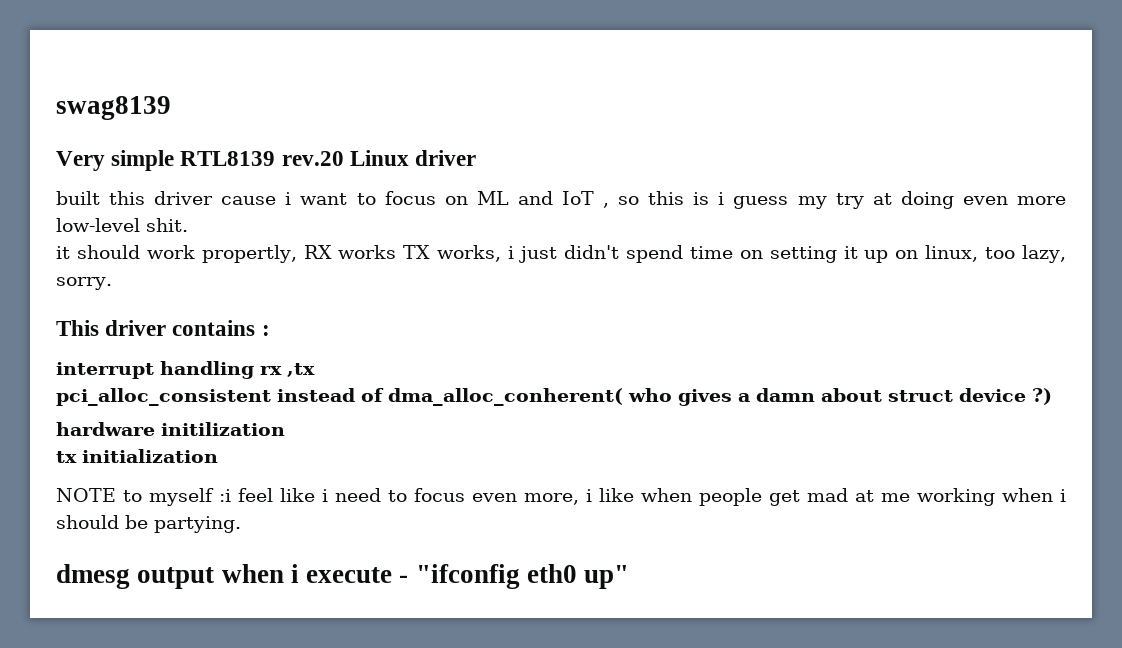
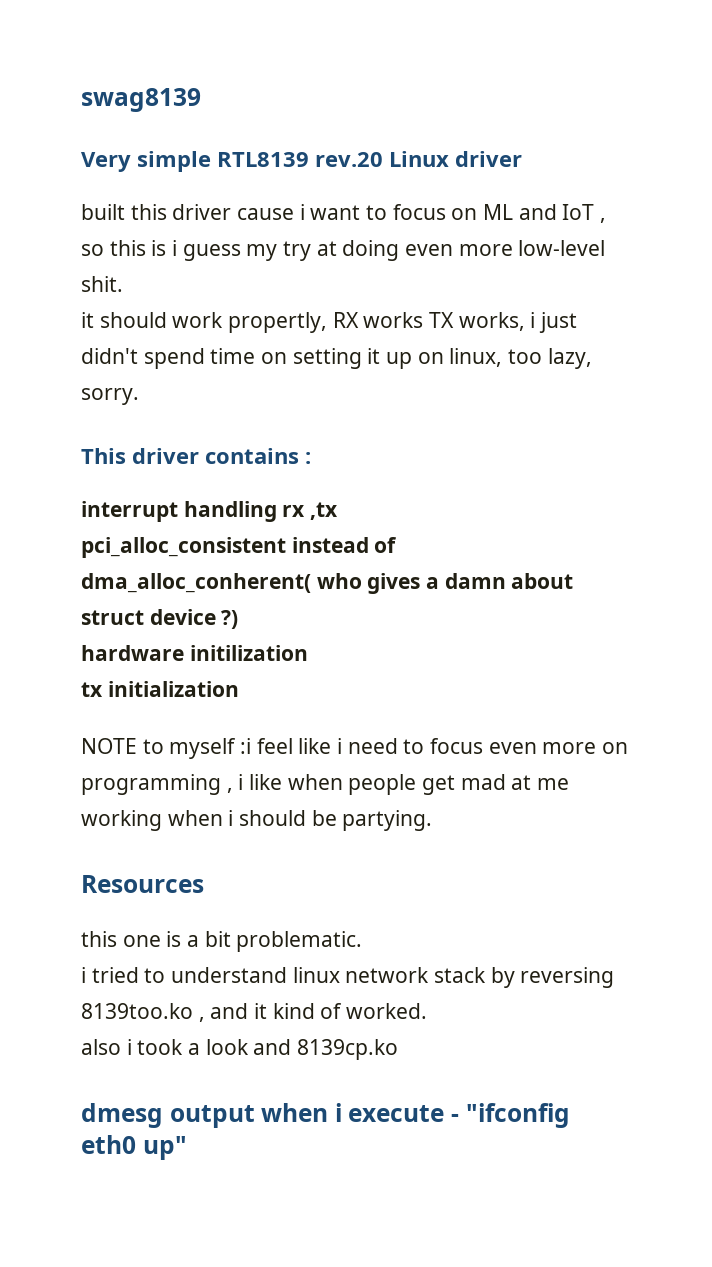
[524,493,579,505] more, -> [542,742,629,754] [81,774,233,795] more on programming ,
(241, 524) none -> [81,875,204,893] [81,931,363,952] [81,967,615,988] [81,1003,428,1022] [81,1039,399,1060] // Resources // this one is a bit problematic. // i tried to understand linux network stack by reversing 8139too.ko , and it kind of worked. // also i took a look and 8139cp.ko

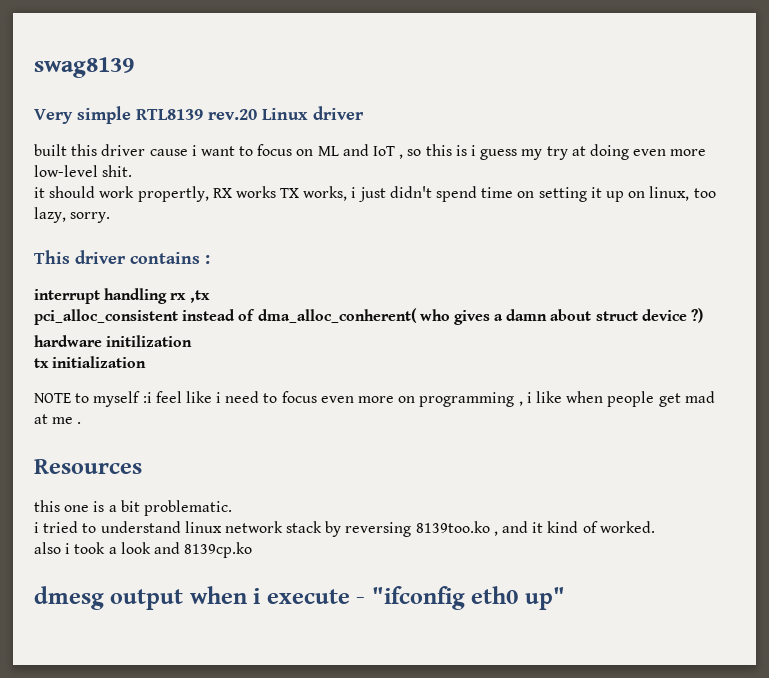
[81,810,433,831] working when i should be partying. -> [77,422,82,424] .

